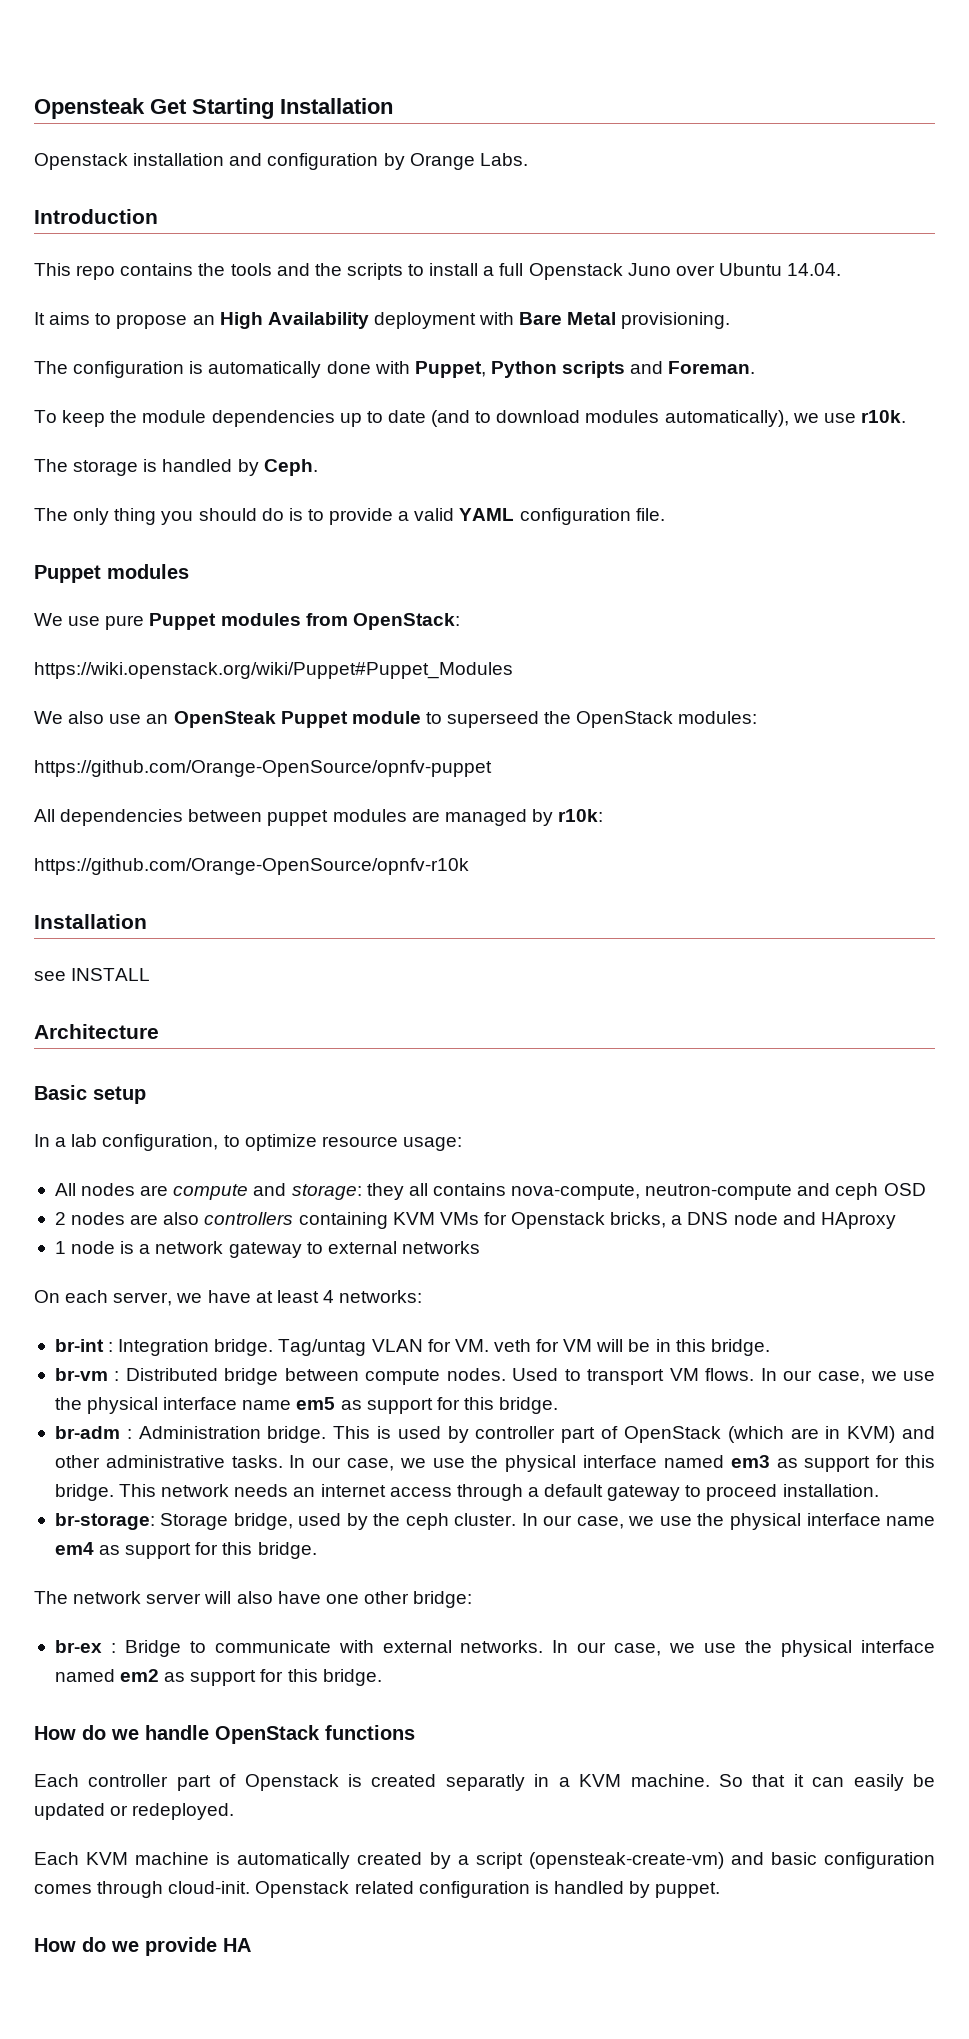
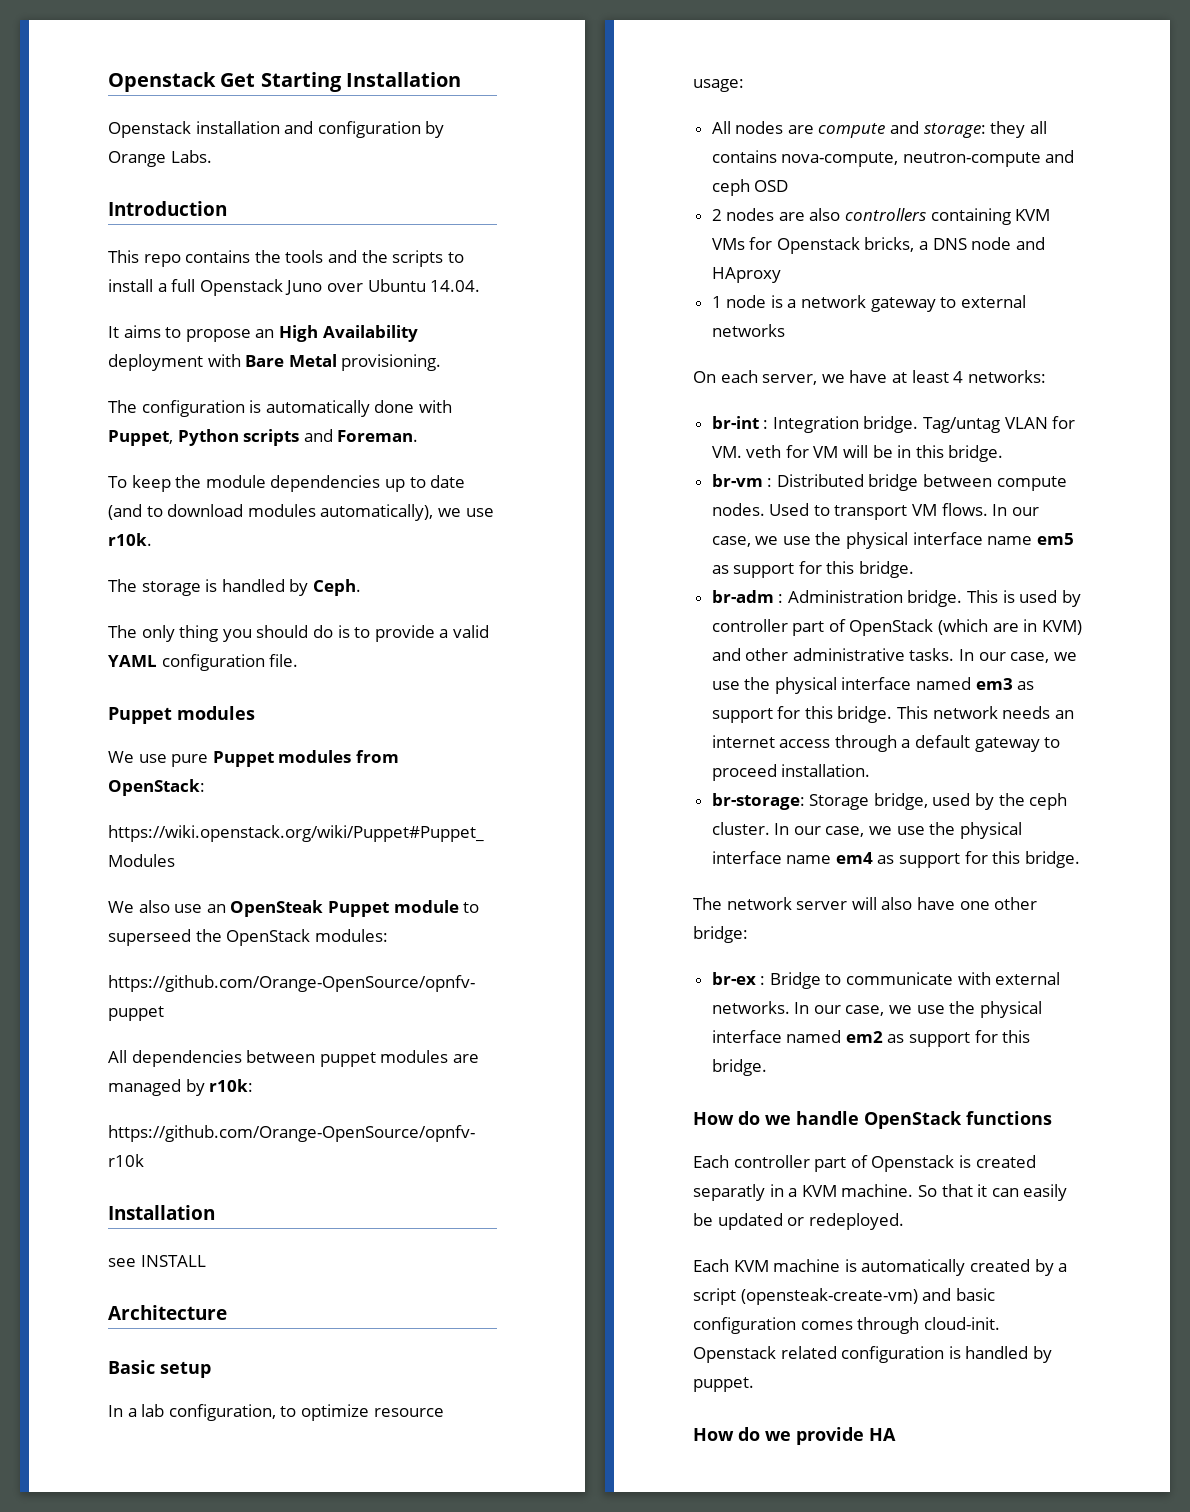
[34,98,145,119] Opensteak -> [108,72,216,92] Openstack

